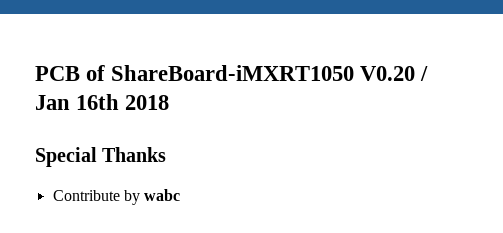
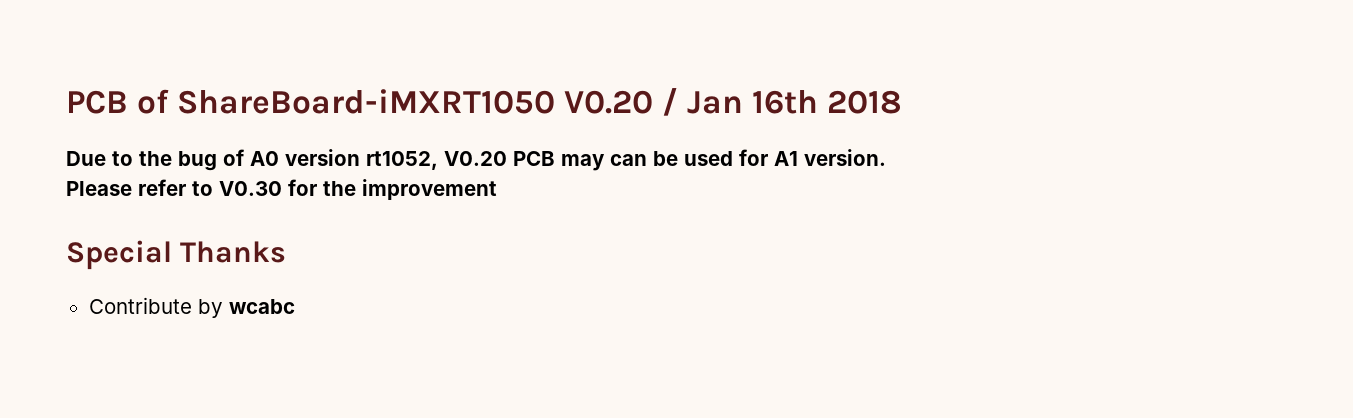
(170, 102) none -> [66,149,886,171] [66,179,497,200] // Due to the bug of A0 version rt1052, V0.20 PCB may can be used for A1 version. // Please refer to V0.30 for the improvement
[144,189,181,201] wabc -> [228,299,295,314] wcabc

